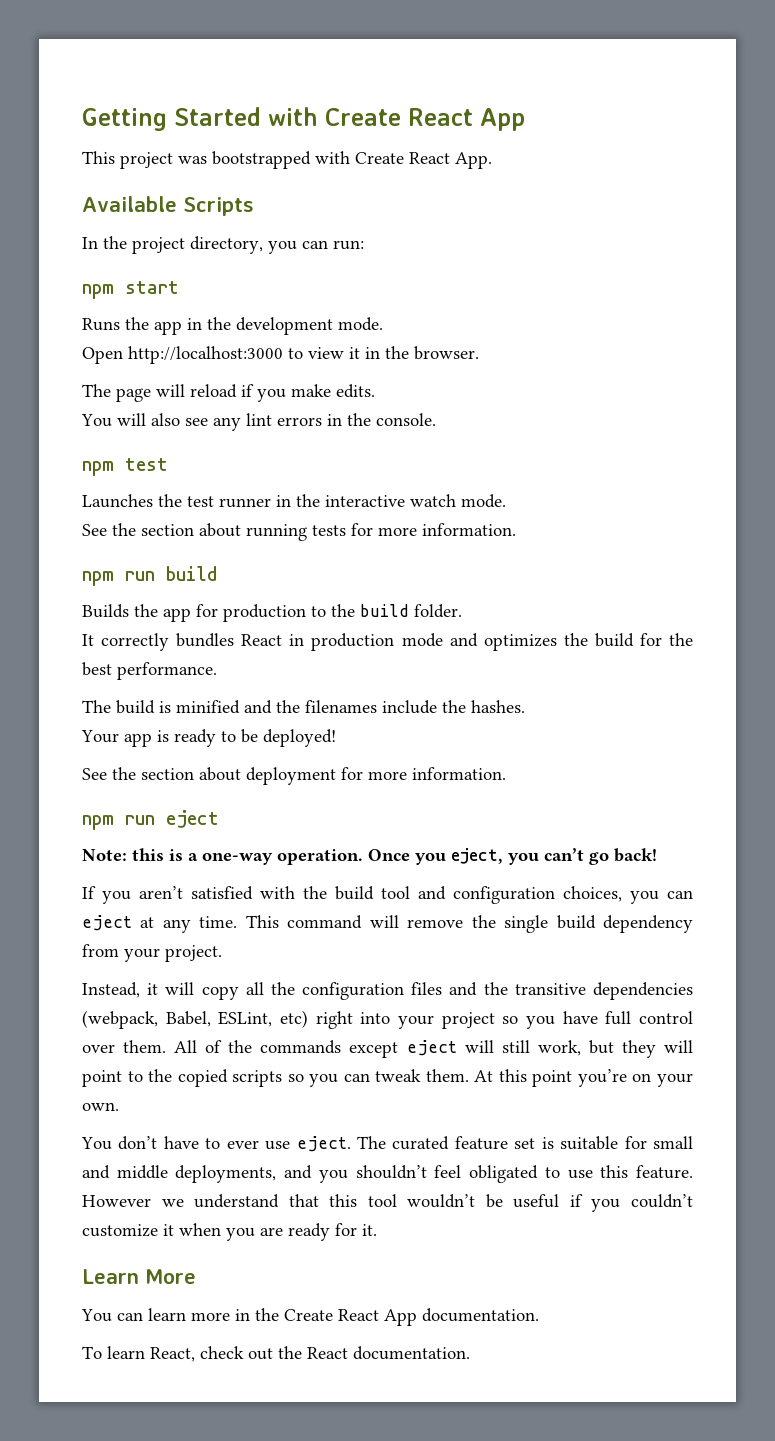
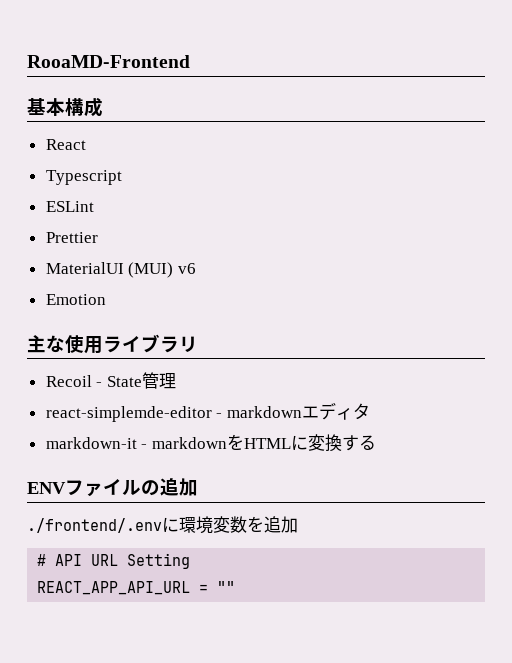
[82,107,525,131] [82,151,492,169] [82,196,254,216] [82,236,364,254] [82,281,179,299] [82,317,383,335] [82,346,479,364] [82,384,375,402] [81,413,436,431] [82,458,168,476] [82,494,506,508] [82,523,516,541] [82,566,217,586] [82,604,462,622] [82,633,694,651] [82,662,217,680] [82,700,525,714] [81,729,336,747] [82,767,506,785] [82,810,219,830] [82,848,657,865] [82,886,693,904] [82,915,693,933] [82,944,222,962] [82,982,693,1000] [82,1010,693,1029] [82,1040,694,1058] [82,1069,694,1087] [82,1102,119,1111] [81,1136,694,1152] [82,1165,694,1183] [82,1194,693,1212] [82,1223,377,1241] [82,1269,196,1284] [81,1308,539,1326] [82,1346,470,1362] Getting Started with Create React App // This project was bootstrapped with Create React App. // Available Scripts // In the project directory, you can run: // npm start // Runs the app in the development mode. // Open http://localhost:3000 to view it in the browser. // The page will reload if you make edits. // You will also see any lint errors in the console. // npm test // Launches the test runner in the interactive watch mode. // See the section about running tests for more information. // npm run build // Builds the app for production to the build folder. // It correctly bundles React in production mode and optimizes the build for the best performance. // The build is minified and the filenames include the hashes. // Your app is ready to be deployed! // See the section about deployment for more information. // npm run eject // Note: this is a one-way operation. Once you eject, you can’t go back! // If you aren’t satisfied with the build tool and configuration choices, you can eject at any time. This command will remove the single build dependency from your project. // Instead, it will copy all the configuration files and the transitive dependencies (webpack, Babel, ESLint, etc) right into your project so you have full control over them. All of the commands except eject will still work, but they will point to the copied scripts so you can tweak them. At this point you’re on your own. // You don’t have to ever use eject. The curated feature set is suitable for small and middle deployments, and you shouldn’t feel obligated to use this feature. However we understand that this tool wouldn’t be useful if you couldn’t customize it when you are ready for it. // Learn More // You can learn more in the Create React App documentation. // To learn React, check out the React documentation. -> [27,55,190,68] [27,97,103,117] [45,139,86,150] [45,170,122,185] [45,201,94,212] [45,232,98,243] [45,262,196,278] [45,294,106,305] [27,334,198,354] [45,372,176,389] [45,402,370,422] [45,434,376,452] [27,478,198,497] [27,516,298,534] [37,553,191,569] [37,581,236,595] RooaMD-Frontend // 基本構成 // React // Typescript // ESLint // Prettier // MaterialUI (MUI) v6 // Emotion // 主な使用ライブラリ // Recoil - State管理 // react-simplemde-editor - markdownエディタ // markdown-it - markdownをHTMLに変換する // ENVファイルの追加 // ./frontend/.envに環境変数を追加 // # API URL Setting // REACT_APP_API_URL = ""

